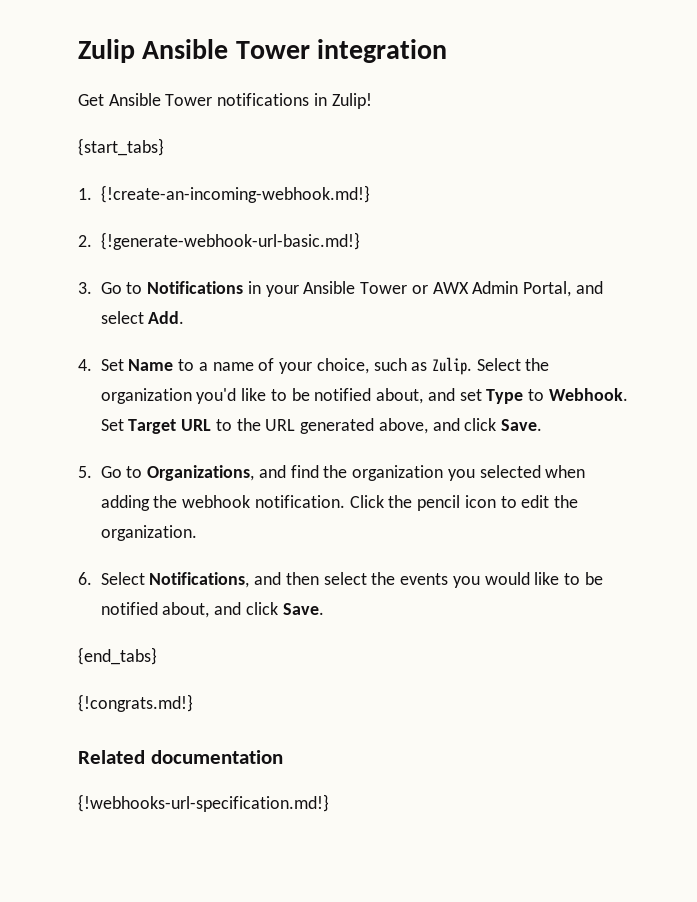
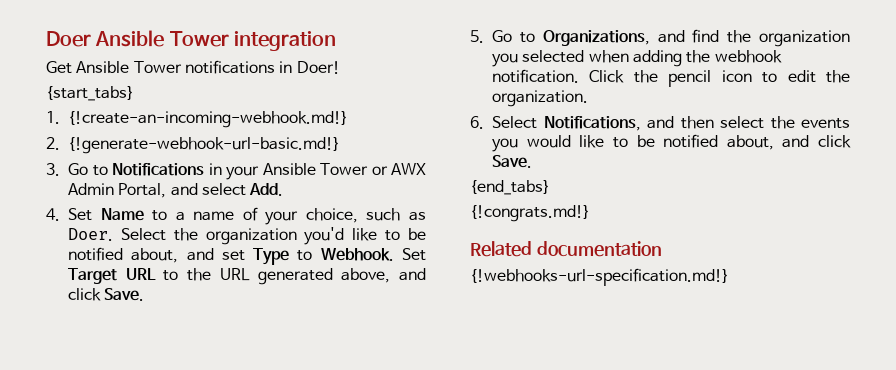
[78,39,135,63] Zulip -> [46,31,91,47] Doer
[331,93,372,109] Zulip! -> [296,61,340,74] Doer!
[432,357,472,375] Zulip. -> [68,228,113,241] Doer.

